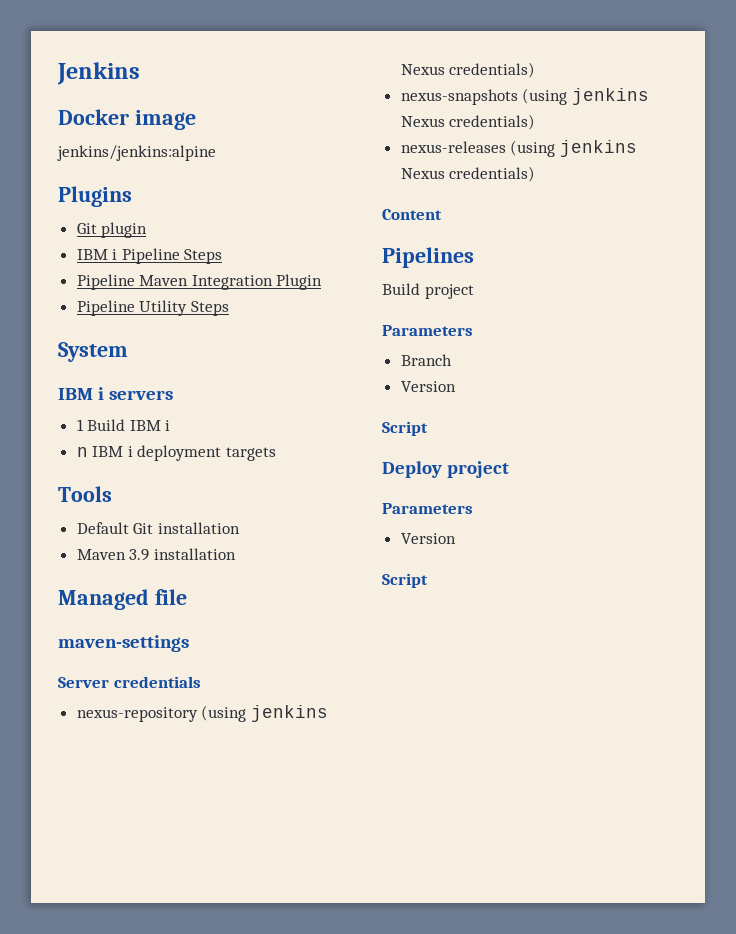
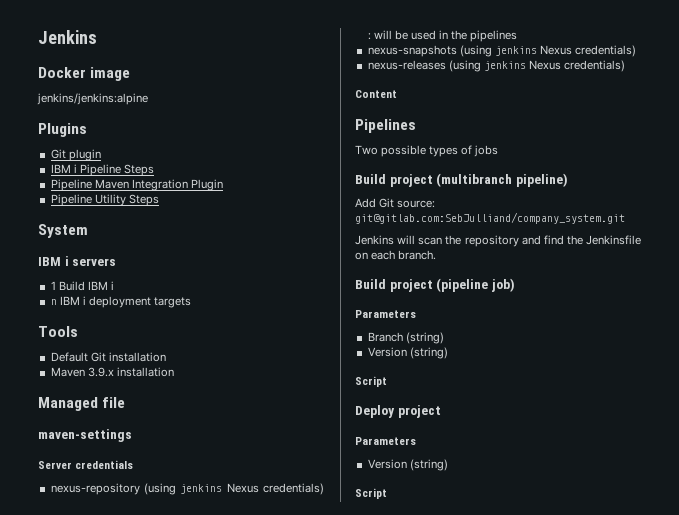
[129,549,150,561] 3.9 -> [87,367,114,377] 3.9.x
(536, 70) none -> [367,30,518,42] : will be used in the pipelines
[382,283,474,299] Build project -> [355,145,499,157] [355,173,568,187] [355,198,436,208] [355,212,625,224] [355,235,641,247] [355,250,437,260] [355,278,515,292] Two possible types of jobs // Build project (multibranch pipeline) // Add Git source: git@gitlab.com:SebJulliand/company_system.git // Jenkins will scan the repository and find the Jenkinsfile on each branch. // Build project (pipeline job)
[400,381,456,392] // Version -> [405,332,444,344] [367,347,448,359] (string) // Version (string)
(456, 538) none -> [409,459,448,471] (string)

